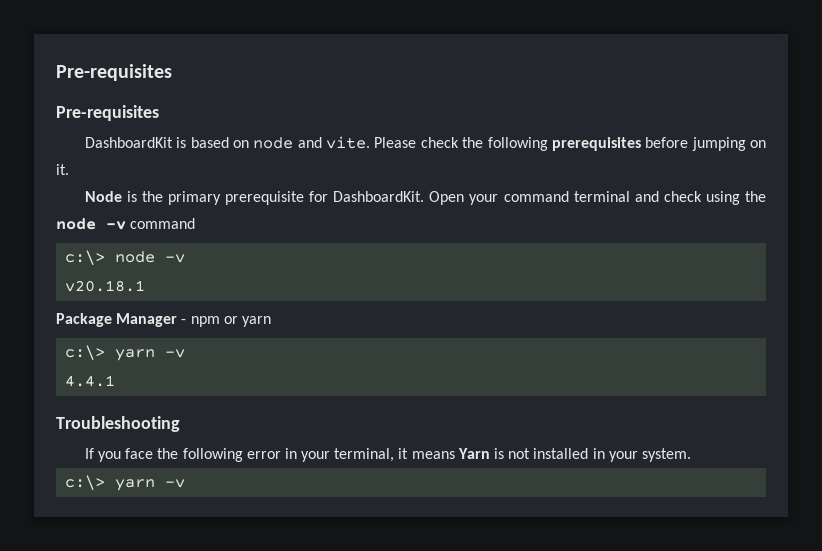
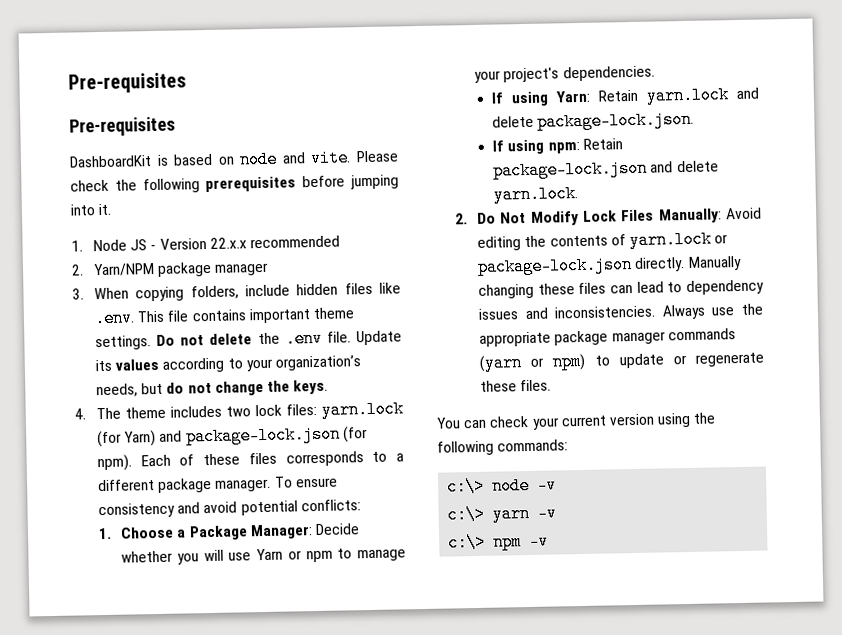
[750,140,766,148] on -> [70,204,96,216] into
[84,191,766,205] [56,218,196,230] [65,250,186,265] [65,280,146,292] [56,313,271,327] [65,345,186,361] [65,375,116,387] [56,416,180,432] [84,448,691,462] [65,475,156,491] Node is the primary prerequisite for DashboardKit. Open your command terminal and check using the node -v command // c:\> node -v // v20.18.1 // Package Manager - npm or yarn // c:\> yarn -v // 4.4.1 // Troubleshooting // If you face the following error in your terminal, it means Yarn is not installed in your system. // c:\> yarn -> [71,235,341,252] [71,261,270,277] [72,282,401,302] [94,307,356,328] [95,329,402,351] [95,355,362,373] [96,379,329,398] [74,400,404,420] [97,425,368,448] [97,451,404,472] [98,476,338,493] [98,499,361,519] [98,523,360,541] [121,548,406,565] [474,65,655,83] [491,86,759,107] [492,110,695,131] [492,138,623,155] [493,159,719,180] [493,185,579,204] [455,207,762,226] [477,230,729,251] [477,255,742,276] [478,279,764,299] [478,303,764,320] [479,328,736,347] [479,352,764,372] [480,379,552,392] [436,412,717,430] [437,439,569,456] [447,476,558,496] [447,504,558,524] [448,533,523,552] 1. Node JS - Version 22.x.x recommended // 2. Yarn/NPM package manager // 3. When copying folders, include hidden files like .env. This file contains important theme settings. Do not delete the .env file. Update its values according to your organization’s needs, but do not change the keys. // 4. The theme includes two lock files: yarn.lock (for Yarn) and package-lock.json (for npm). Each of these files corresponds to a different package manager. To ensure consistency and avoid potential conflicts: // 1. Choose a Package Manager: Decide whether you will use Yarn or npm to manage your project's dependencies. // If using Yarn: Retain yarn.lock and delete package-lock.json. // If using npm: Retain package-lock.json and delete yarn.lock. // 2. Do Not Modify Lock Files Manually: Avoid editing the contents of yarn.lock or package-lock.json directly. Manually changing these files can lead to dependency issues and inconsistencies. Always use the appropriate package manager commands (yarn or npm) to update or regenerate these files. // You can check your current version using the following commands: // c:\> node -v // c:\> yarn -v // c:\> npm

